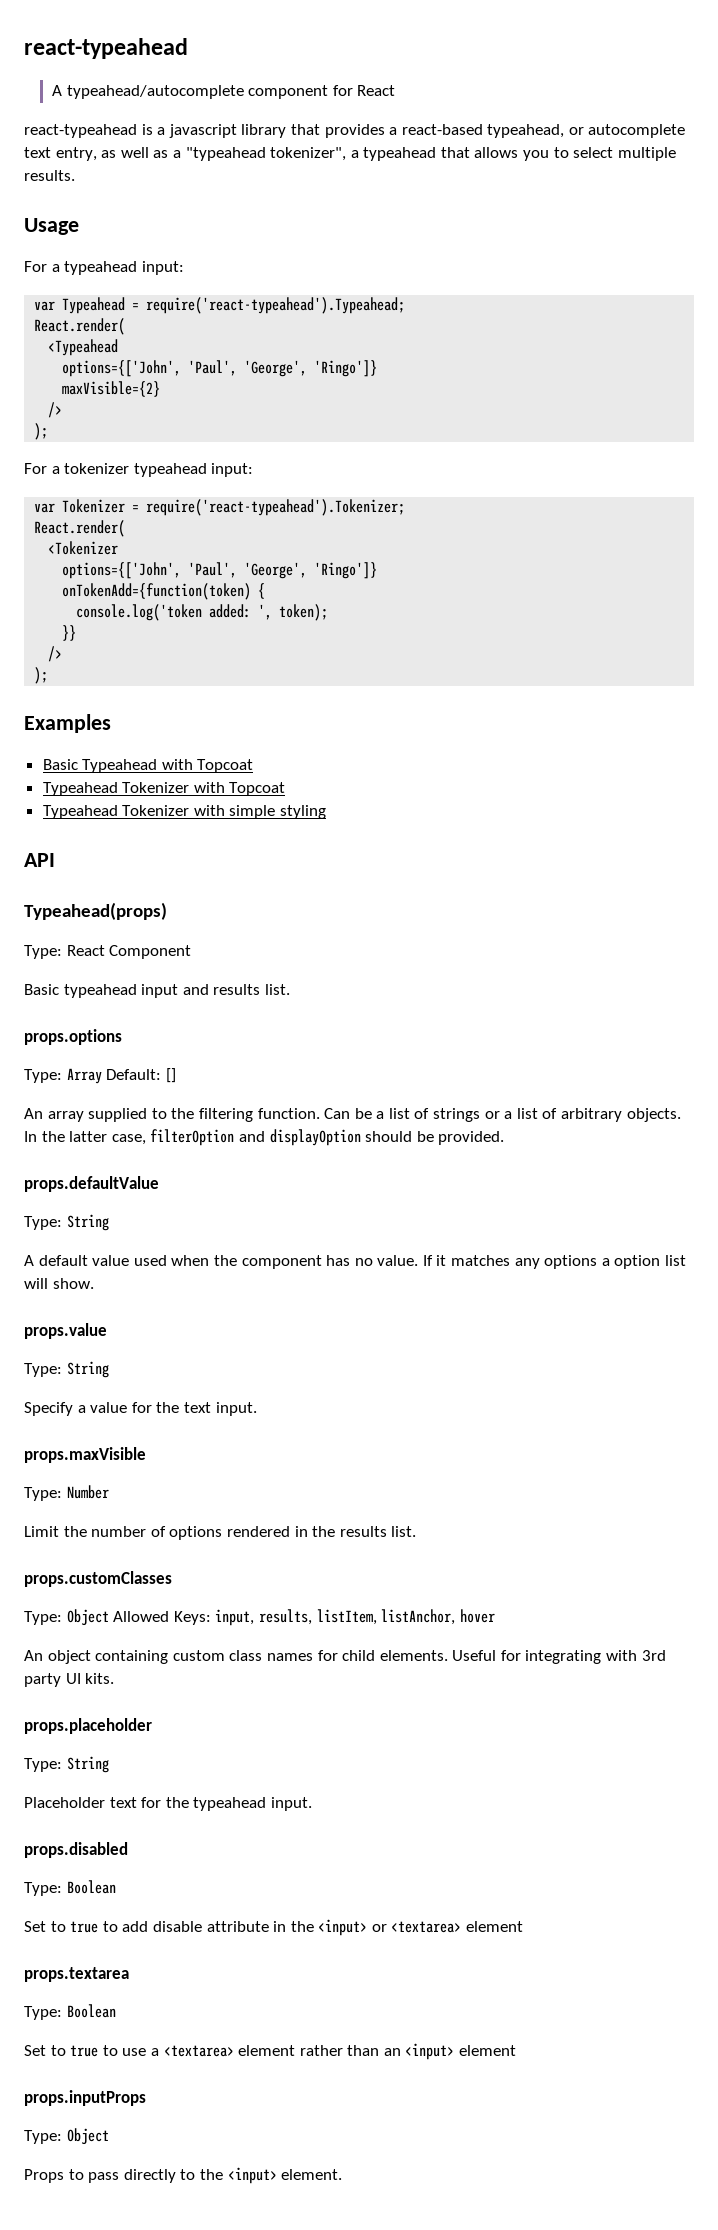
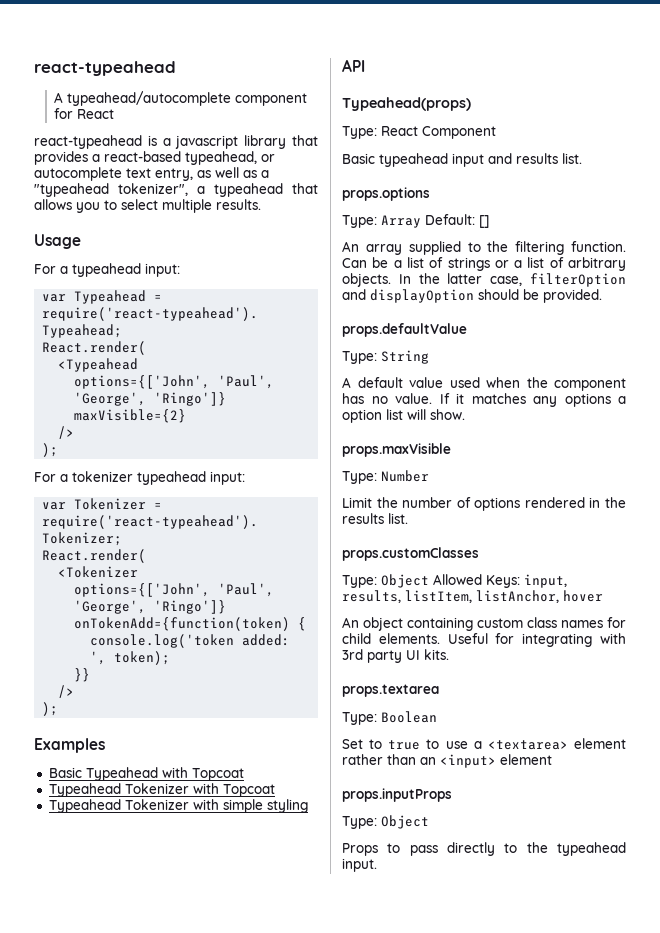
[24,1323,107,1339] [24,1361,109,1378] [24,1402,257,1416] // props.value // Type: String // Specify a value for the text input. -> (465, 414) none
[24,1718,152,1734] [24,1756,109,1773] [24,1797,312,1811] [24,1842,128,1858] [24,1880,116,1896] [24,1919,524,1936] // props.placeholder // Type: String // Placeholder text for the typeahead input. // props.disabled // Type: Boolean // Set to true to add disable attribute in the <input> or <textarea> element -> (449, 654) none
[227,2167,343,2184] <input> element. -> [557,842,626,856] [342,858,377,872] typeahead input.

